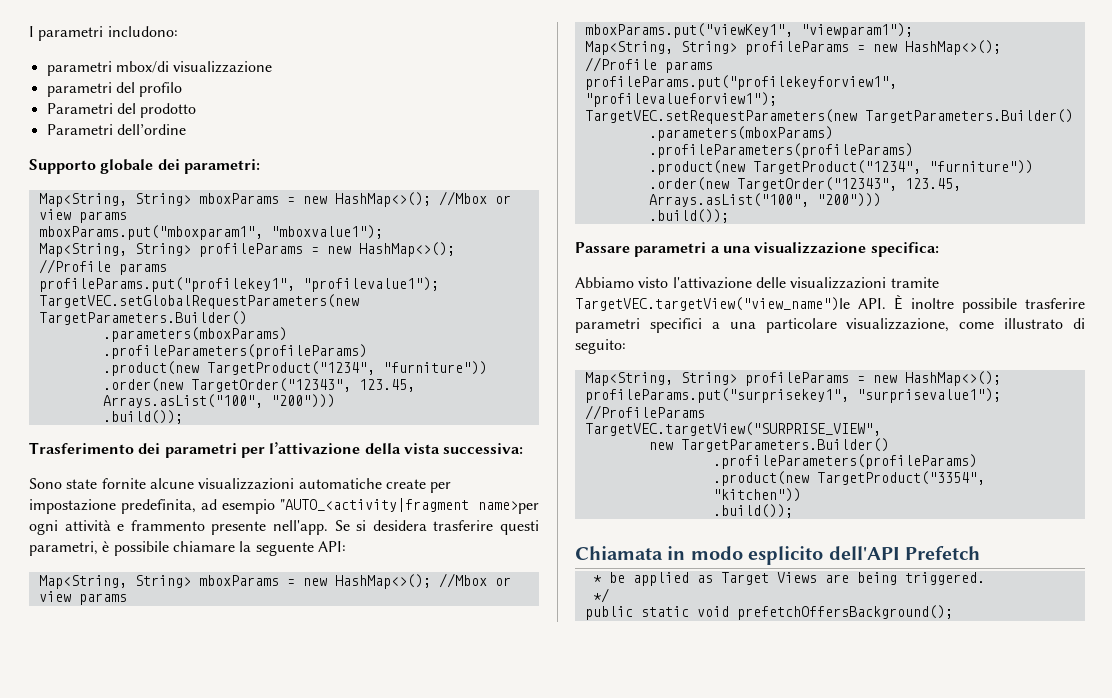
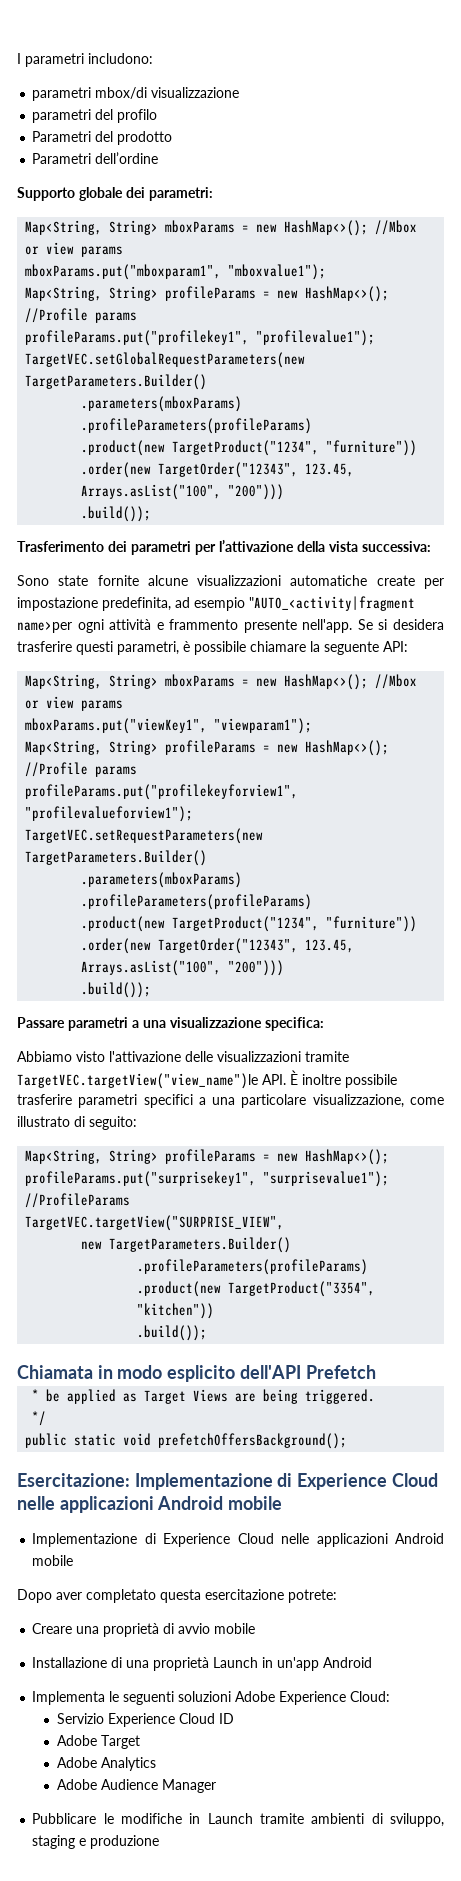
(953, 612) none -> [17,1473,438,1490] [17,1496,283,1513] [32,1533,445,1547] [32,1555,74,1566] [17,1589,337,1603] [32,1623,256,1637] [32,1657,373,1671] [32,1691,391,1705] [56,1713,234,1727] [56,1735,140,1749] [56,1757,156,1771] [56,1779,216,1793] [32,1813,444,1827] [32,1835,160,1849] // Esercitazione: Implementazione di Experience Cloud nelle applicazioni Android mobile // Implementazione di Experience Cloud nelle applicazioni Android mobile // Dopo aver completato questa esercitazione potrete: // Creare una proprietà di avvio mobile // Installazione di una proprietà Launch in un'app Android // Implementa le seguenti soluzioni Adobe Experience Cloud: // Servizio Experience Cloud ID // Adobe Target // Adobe Analytics // Adobe Audience Manager // Pubblicare le modifiche in Launch tramite ambienti di sviluppo, staging e produzione

